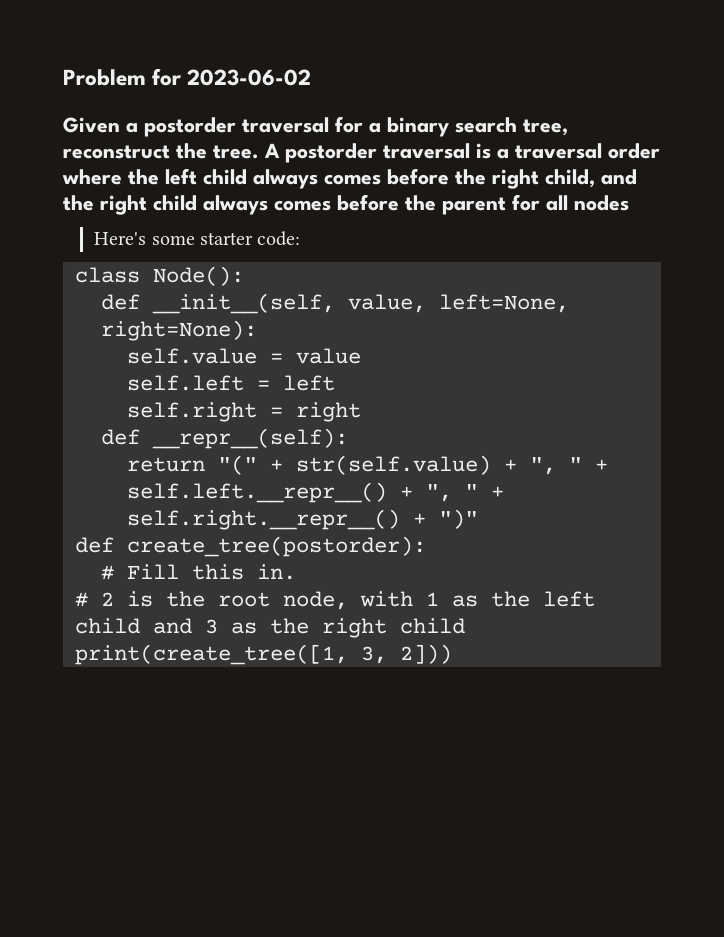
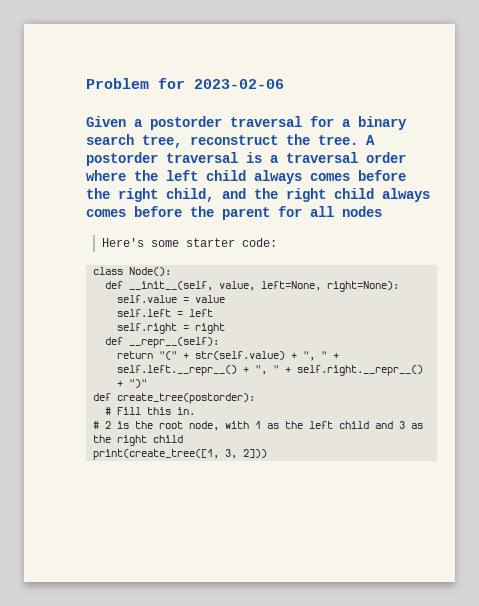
[187,69,312,86] 2023-06-02 -> [194,79,284,89] 2023-02-06

